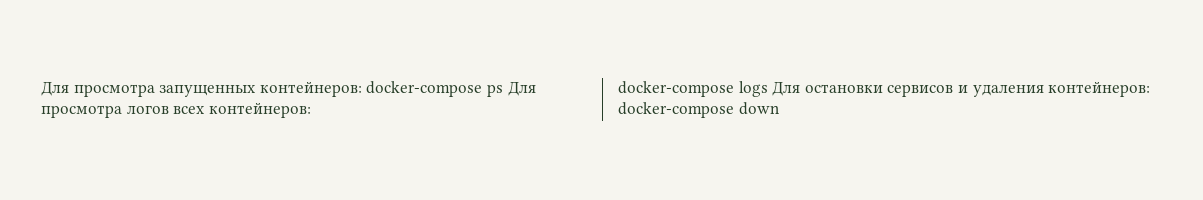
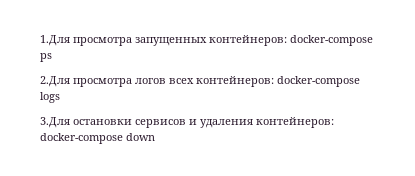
[41,81,69,96] Для -> [40,35,70,46] 1.Для
[507,81,536,96] Для -> [40,76,70,87] // 2.Для
(311, 110) // -> (274, 81) none
[772,81,801,96] Для -> [40,117,70,128] // 3.Для

